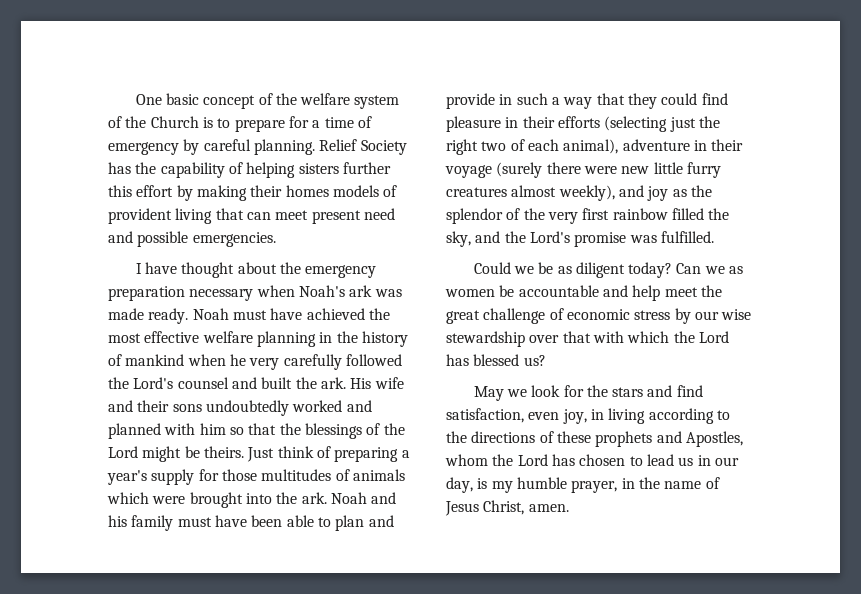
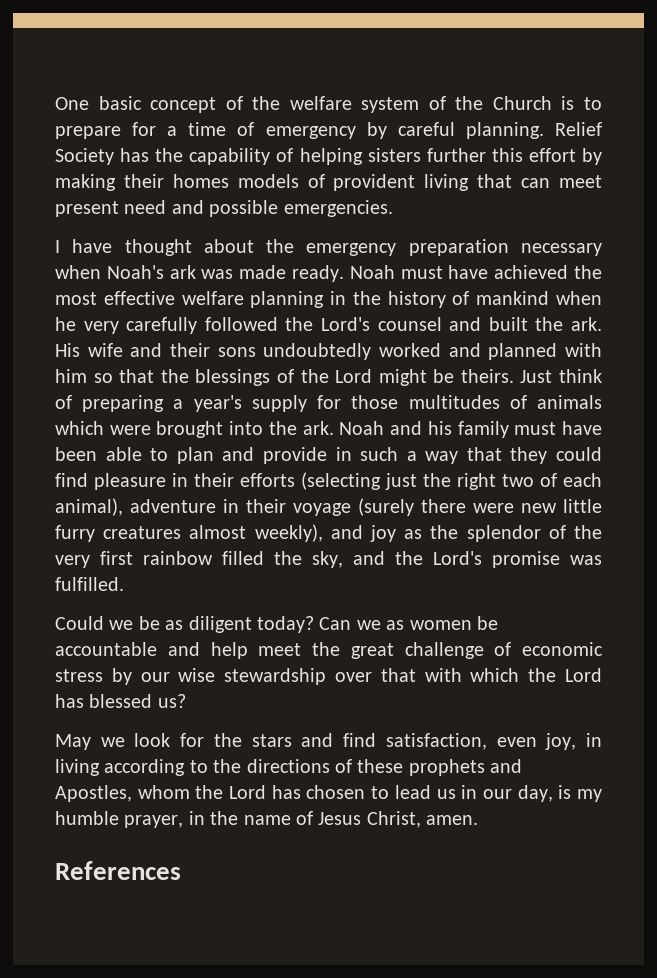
(569, 508) none -> [55,861,181,880] // References

